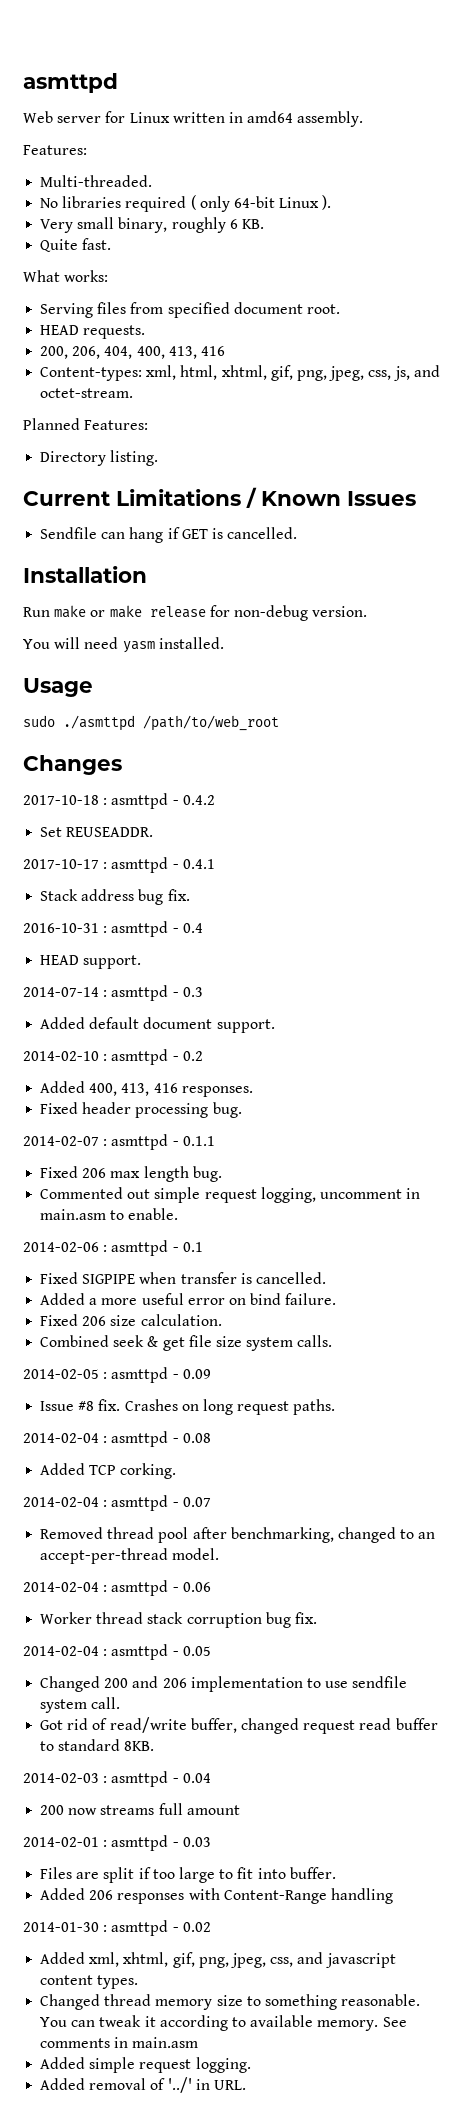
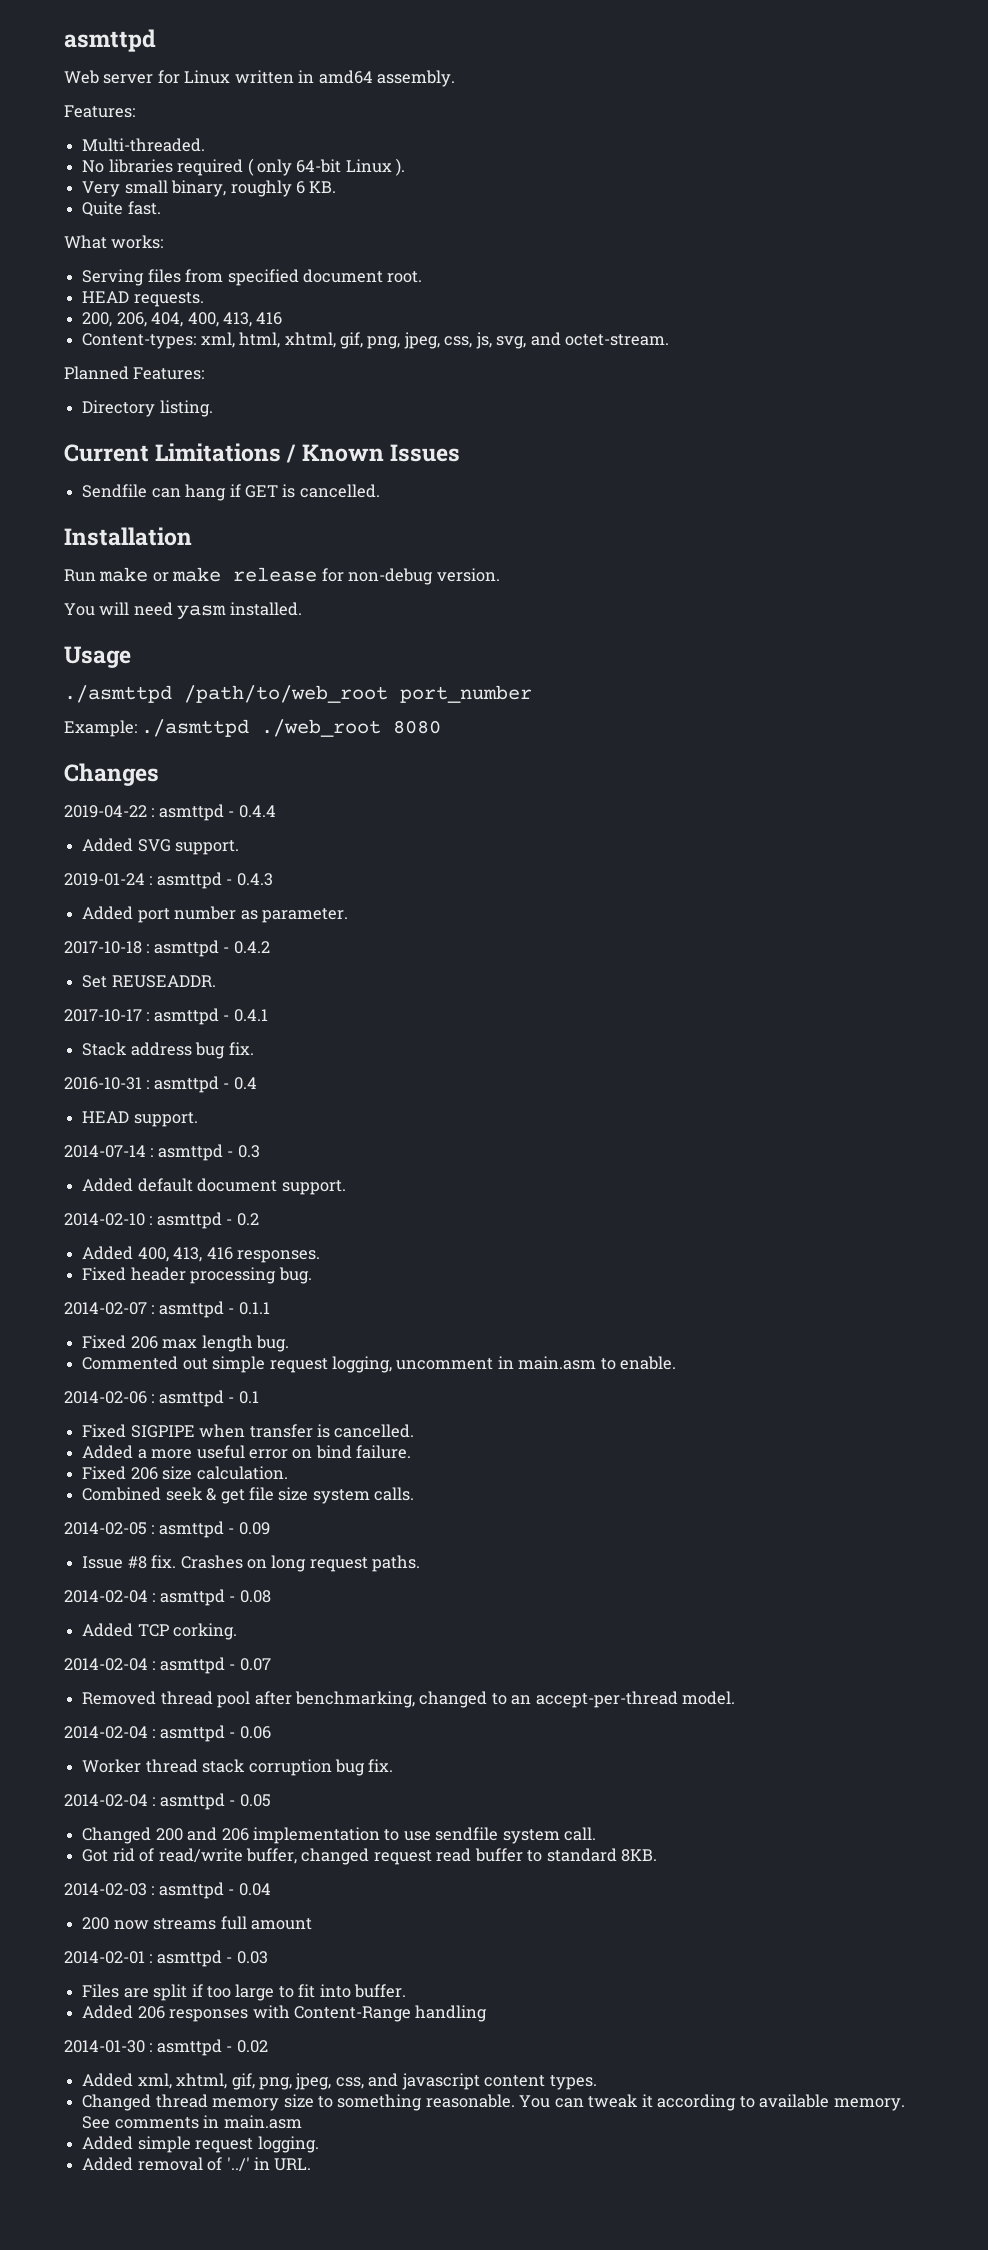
(410, 373) none -> [496,336,527,349] svg,
[23,715,55,727] sudo -> (131, 657) none
[23,755,122,775] // Changes -> [400,685,532,703] [64,719,442,737] [64,763,159,786] [64,804,276,821] [82,838,240,855] [64,872,273,889] [82,906,348,923] port_number // Example: ./asmttpd ./web_root 8080 // Changes // 2019-04-22 : asmttpd - 0.4.4 // Added SVG support. // 2019-01-24 : asmttpd - 0.4.3 // Added port number as parameter.

